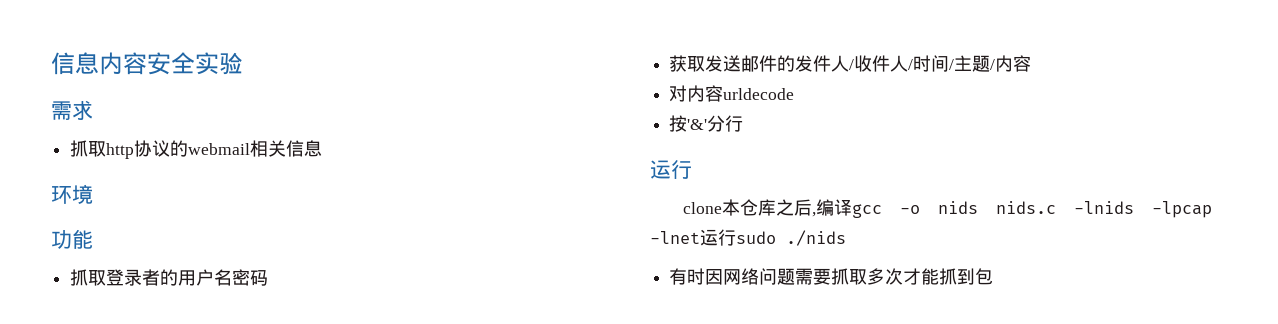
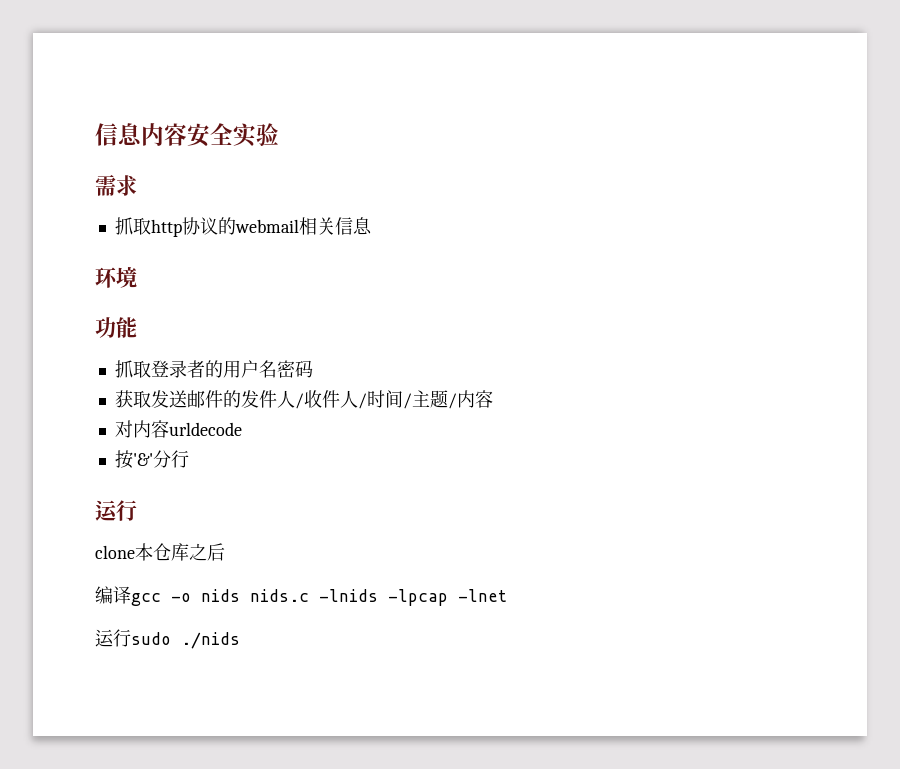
[811,212,816,217] , -> (225, 552) //
(700, 237) none -> (507, 595) //
[669,268,994,285] // 有时因网络问题需要抓取多次才能抓到包 -> (240, 640) none

